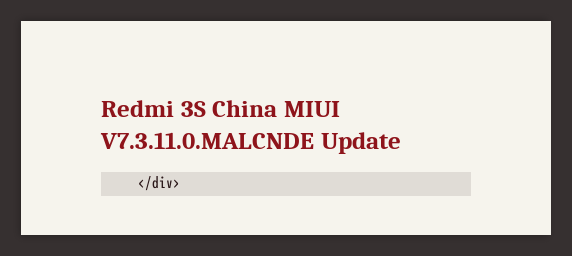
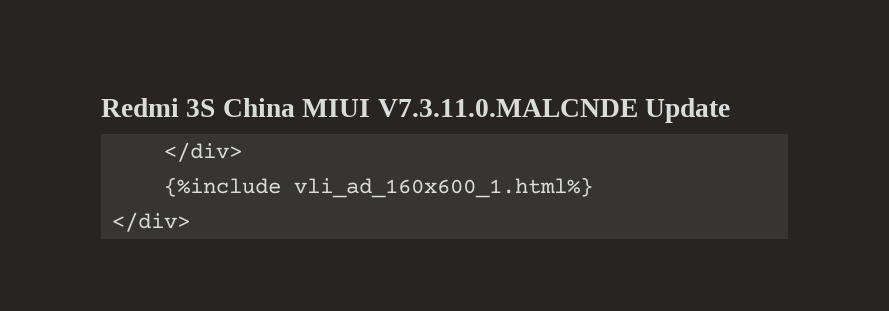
(181, 183) none -> [164,177,594,198] [112,212,191,232] // {%include vli_ad_160x600_1.html%} // </div>

